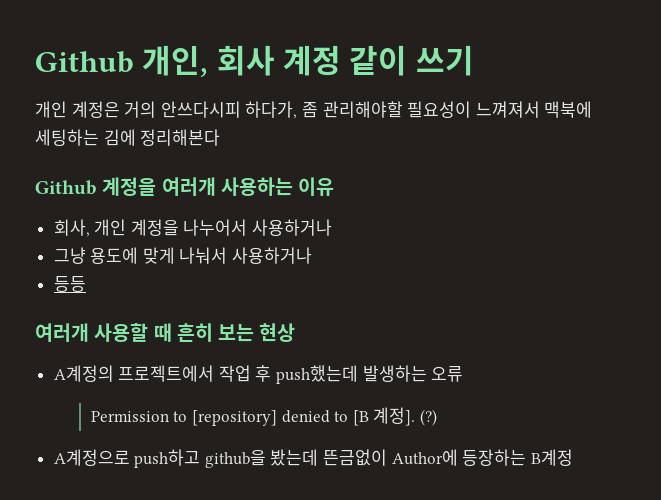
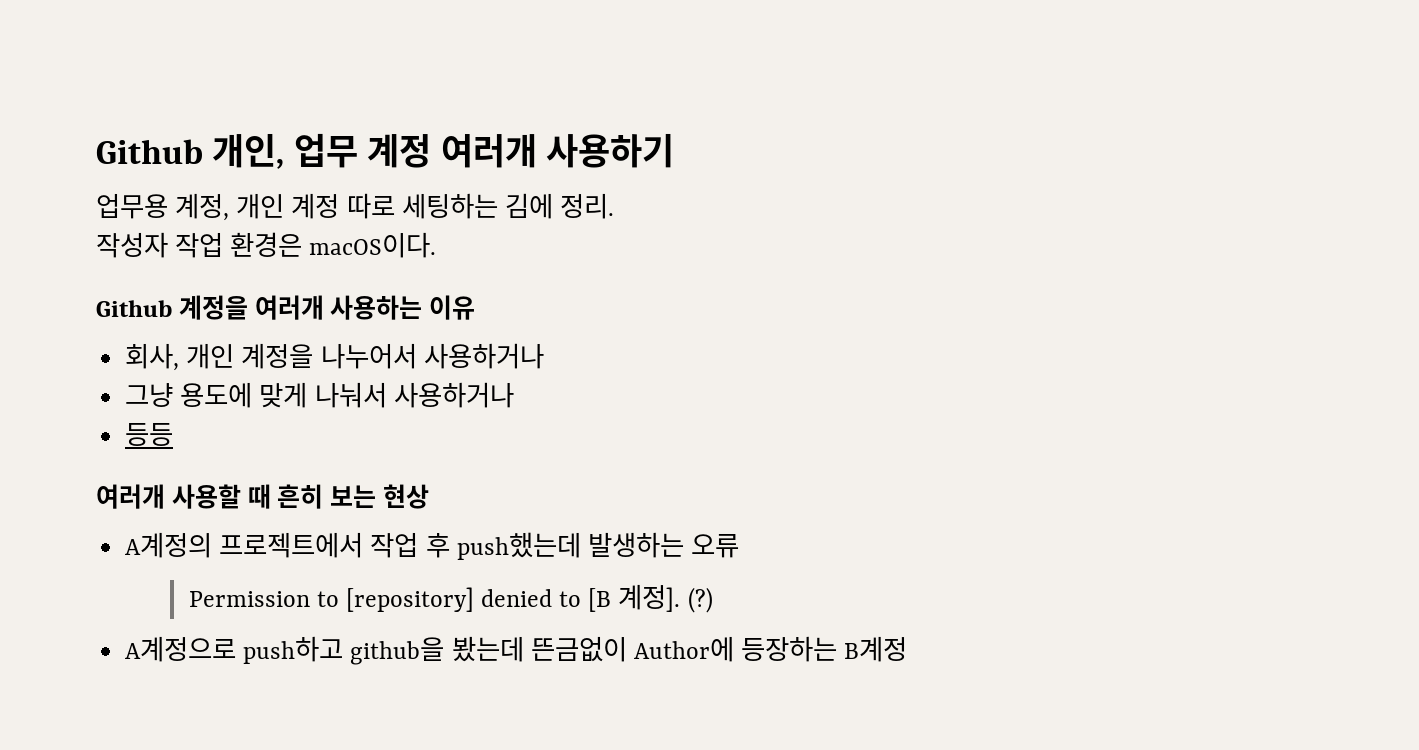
[216,45,474,76] [35,101,593,119] [35,129,221,146] 회사 계정 같이 쓰기 // 개인 계정은 거의 안쓰다시피 하다가, 좀 관리해야할 필요성이 느껴져서 맥북에 세팅하는 김에 정리해본다 -> [293,133,675,168] [96,193,615,221] [96,232,437,258] 업무 계정 여러개 사용하기 // 업무용 계정, 개인 계정 따로 세팅하는 김에 정리. // 작성자 작업 환경은 macOS이다.

